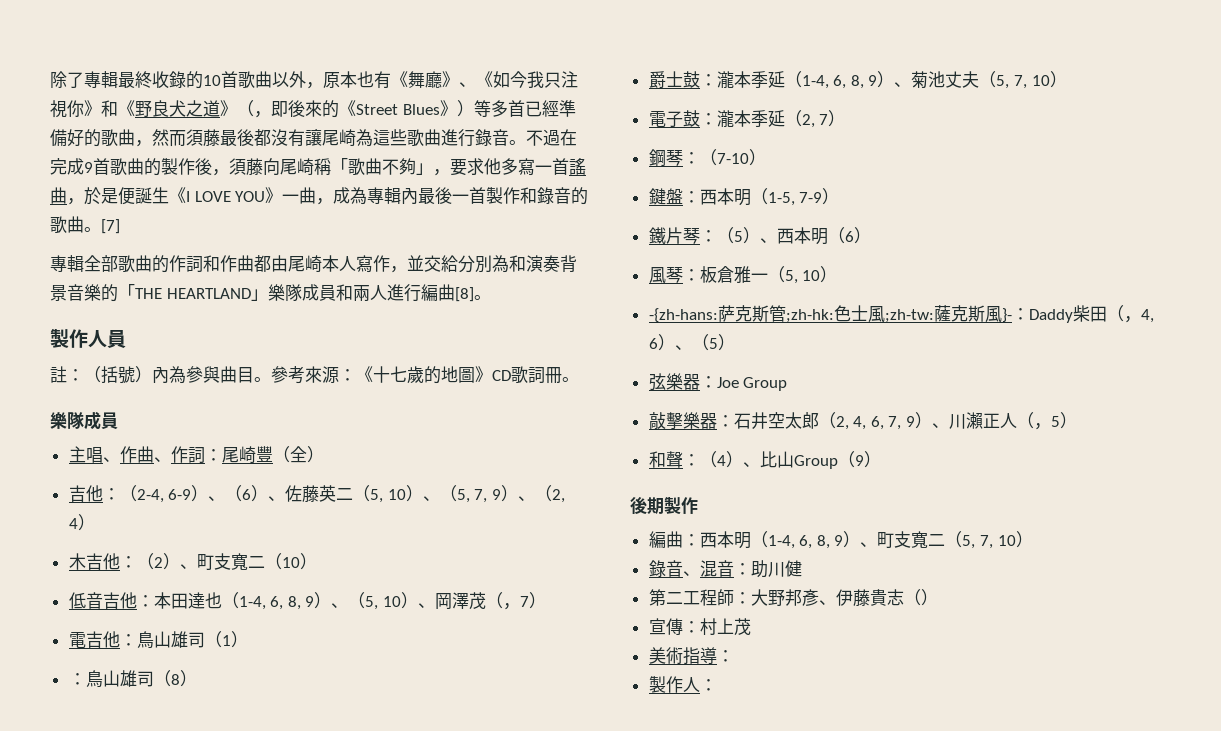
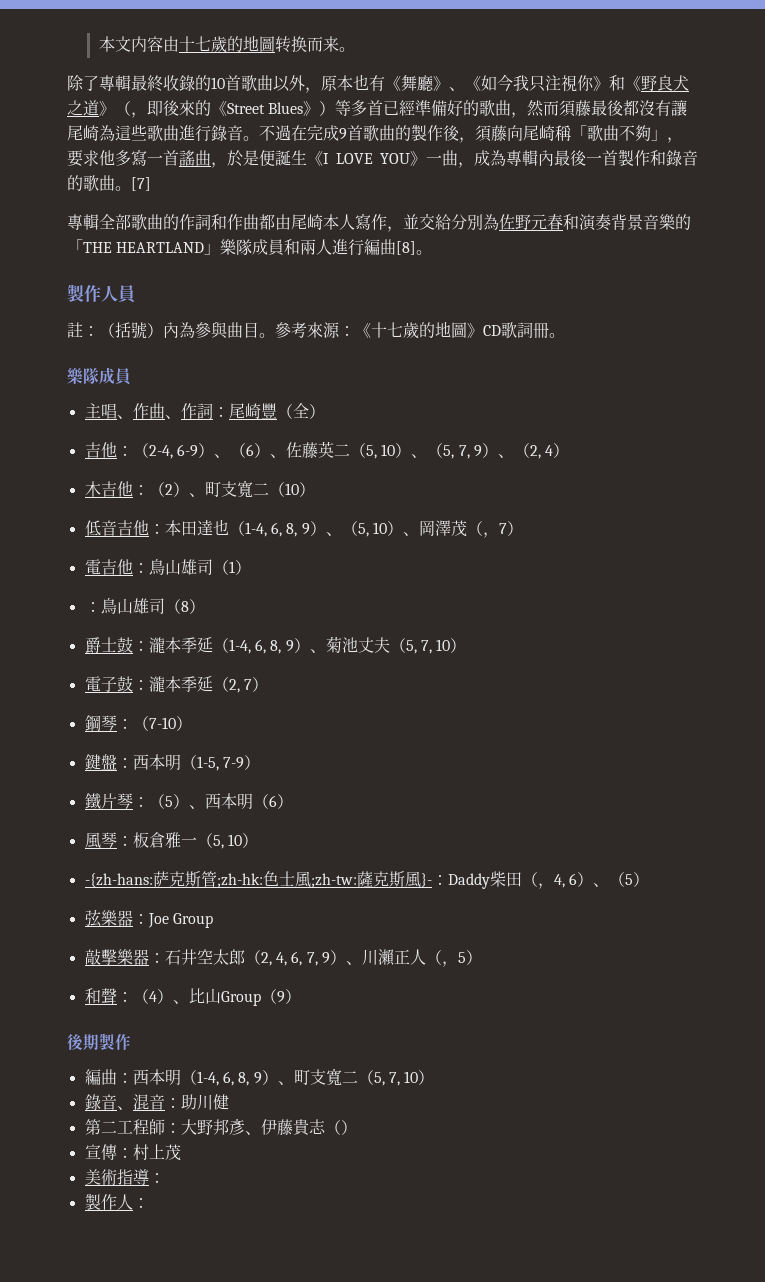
(50, 79) none -> [98,35,355,53] 本文内容由十七歲的地圖转换而来。 //
(509, 264) none -> [499,214,563,230] 佐野元春

